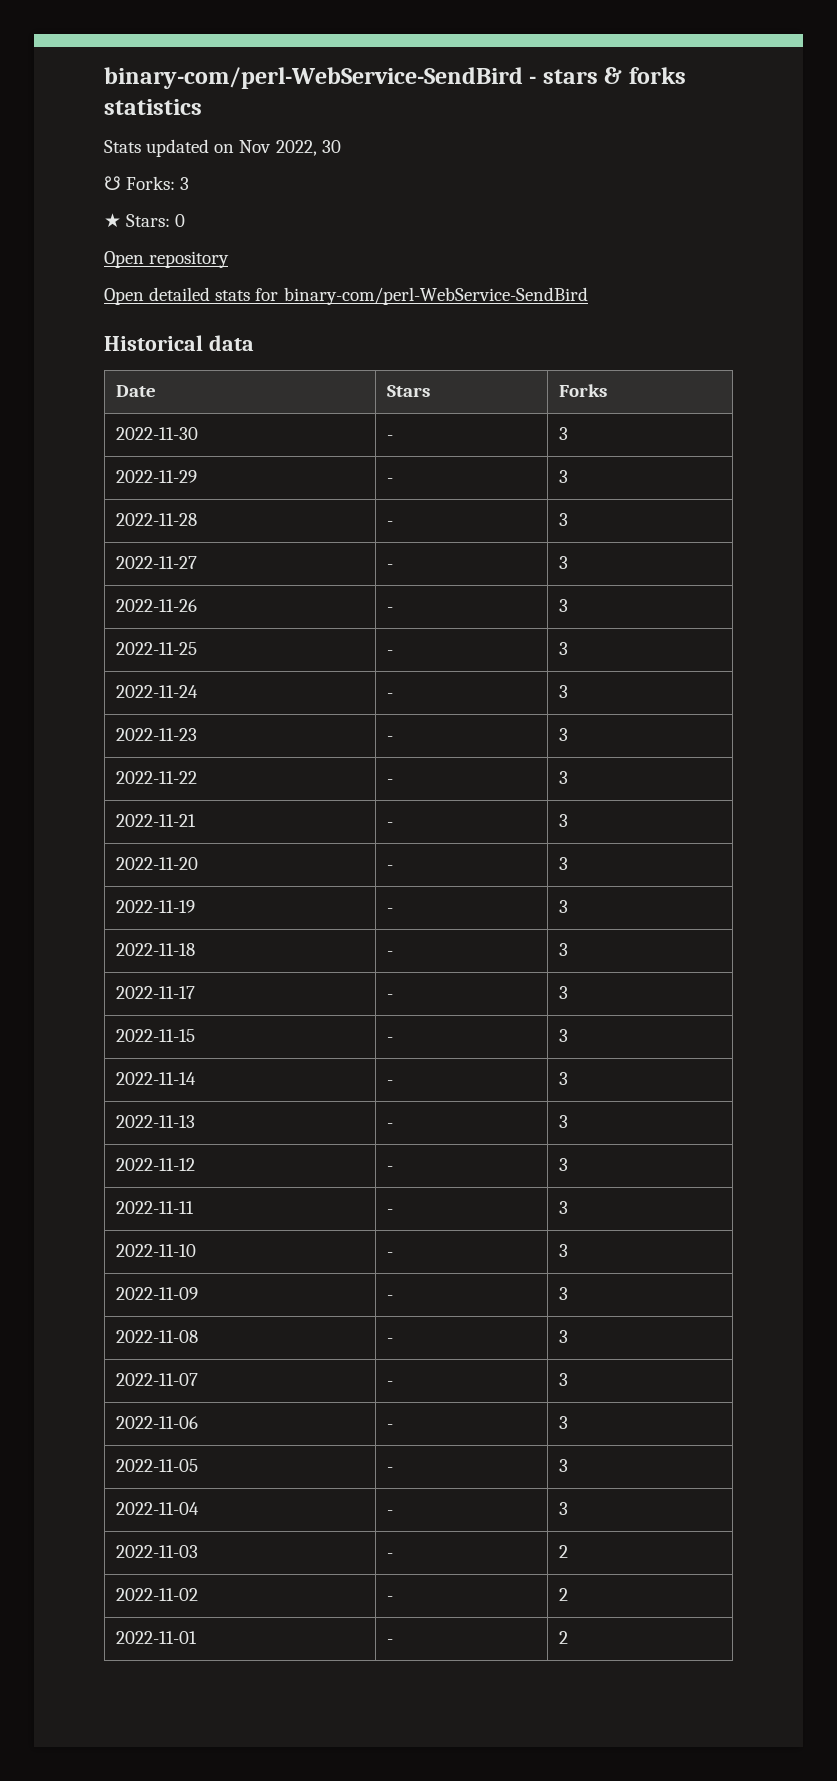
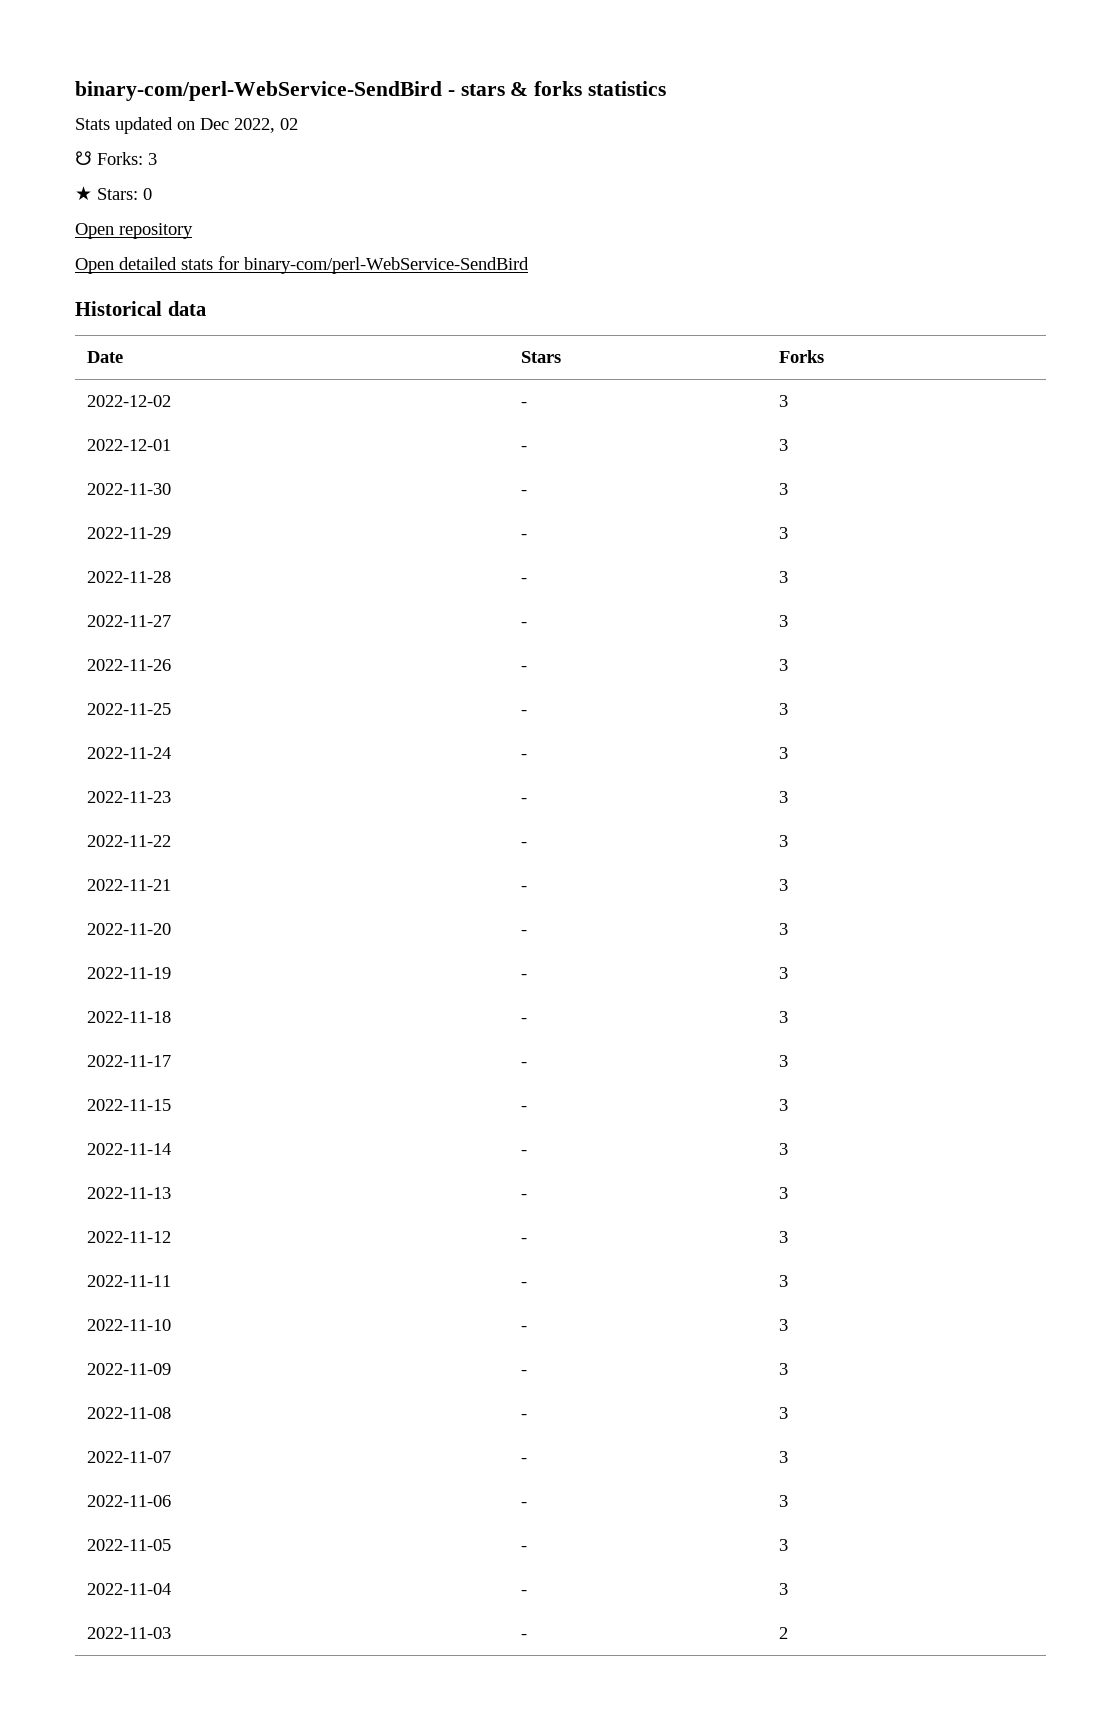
[239,140,341,156] Nov 2022, 30 -> [200,118,298,133] Dec 2022, 02
(607, 390) none -> [86,395,171,407] [520,402,527,407] [778,395,788,407] [86,439,171,451] [520,446,527,451] [778,439,788,451] // 2022-12-02 | - | 3 // 2022-12-01 | - | 3
[115,1588,198,1601] [386,1596,393,1601] [558,1588,568,1601] [115,1631,197,1644] [386,1639,393,1644] [558,1631,568,1644] // 2022-11-02 | - | 2 // 2022-11-01 | - | 2 -> (788, 1633) none

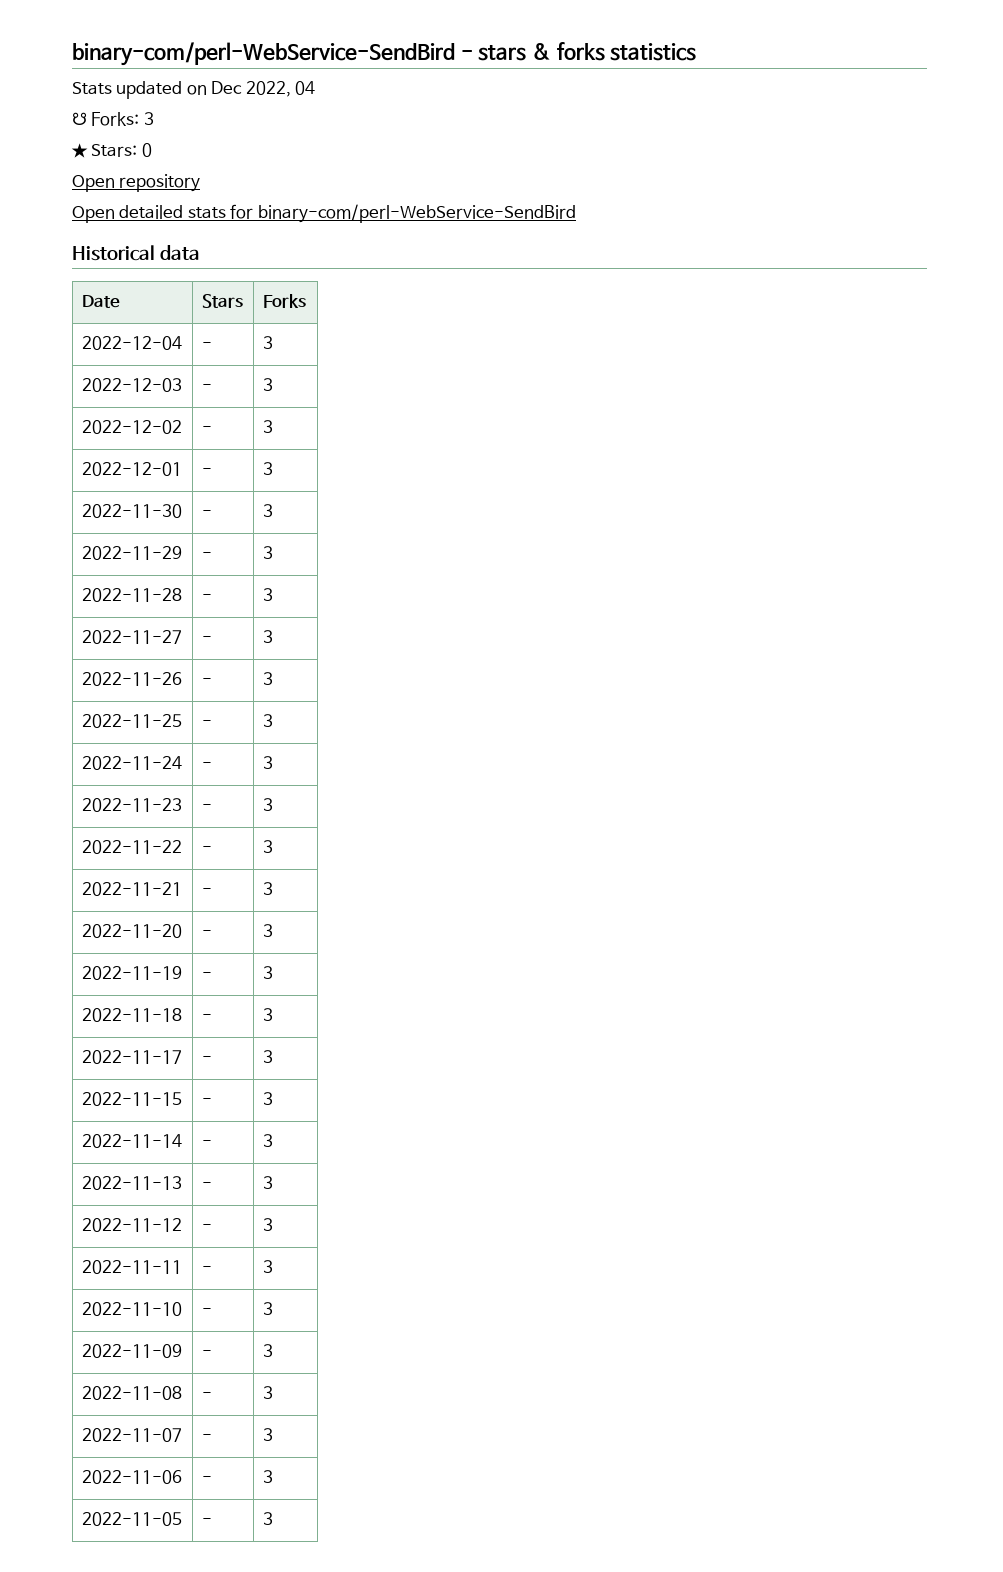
[280,118,298,130] 02 -> [295,81,316,95] 04
(824, 356) none -> [81,336,182,350] [201,342,212,349] [262,336,273,349] [81,378,182,392] [201,384,212,391] [262,378,273,391] // 2022-12-04 | - | 3 // 2022-12-03 | - | 3
[86,1583,171,1595] [520,1590,527,1595] [778,1583,788,1595] [86,1627,171,1639] [520,1634,527,1639] [778,1627,788,1639] // 2022-11-04 | - | 3 // 2022-11-03 | - | 2 -> (273, 1518) none

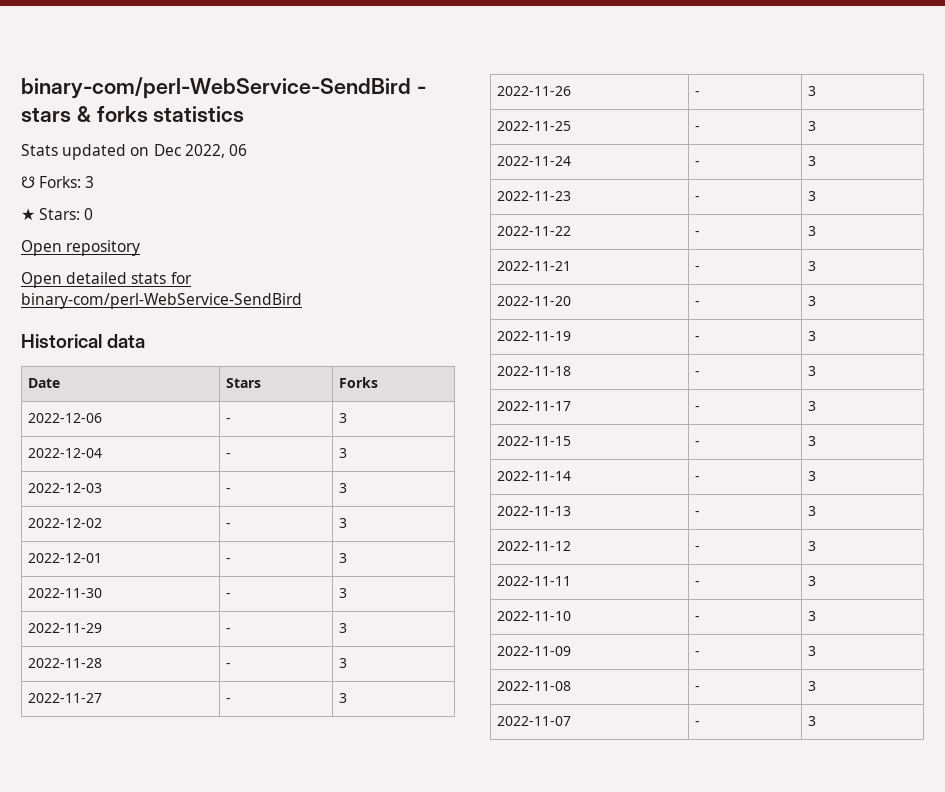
[295,81,316,95] 04 -> [228,144,247,156] 06
(306, 301) none -> [28,413,103,423] [226,418,232,423] [339,413,348,423] // 2022-12-06 | - | 3
[81,1470,182,1484] [201,1476,212,1483] [262,1470,273,1483] [81,1512,182,1526] [201,1518,212,1525] [262,1512,273,1525] // 2022-11-06 | - | 3 // 2022-11-05 | - | 3 -> (817, 721) none

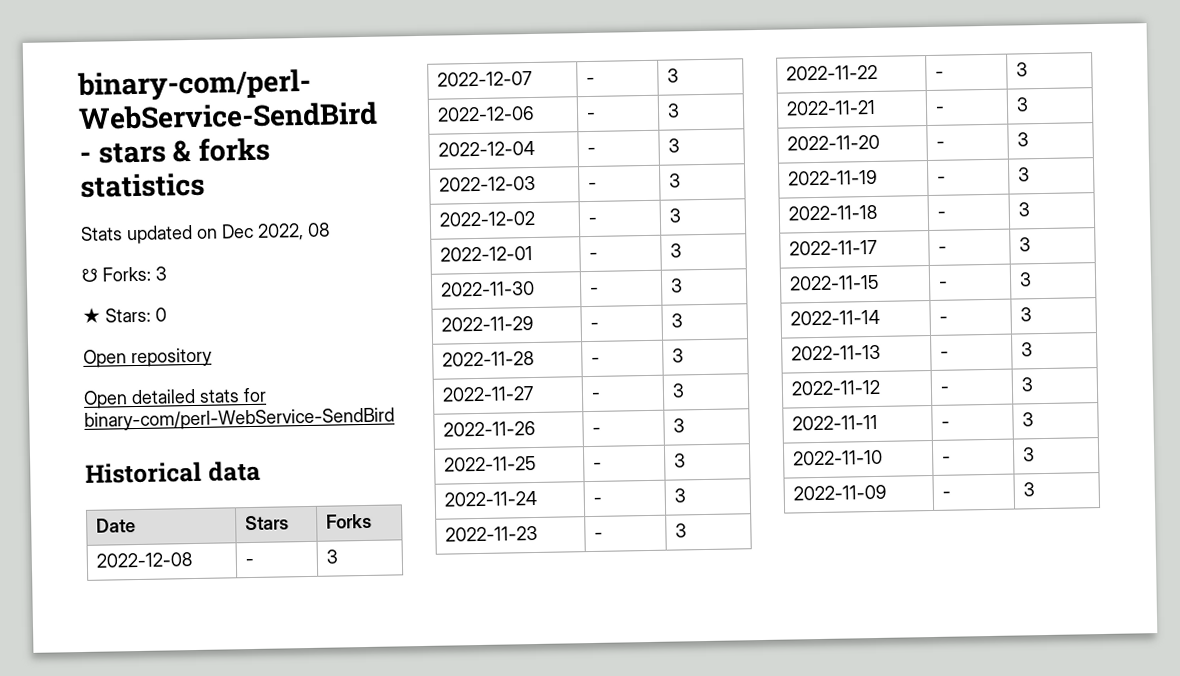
[228,144,247,156] 06 -> [307,222,330,237] 08
(379, 382) none -> [96,552,193,568] [245,558,255,566] [326,549,339,564] [437,70,533,87] [586,77,596,85] [667,68,680,83] // 2022-12-08 | - | 3 // 2022-12-07 | - | 3
[497,681,572,691] [695,686,701,691] [808,681,817,691] [497,716,572,726] [695,721,701,726] [808,716,817,726] // 2022-11-08 | - | 3 // 2022-11-07 | - | 3 -> (1036, 489) none

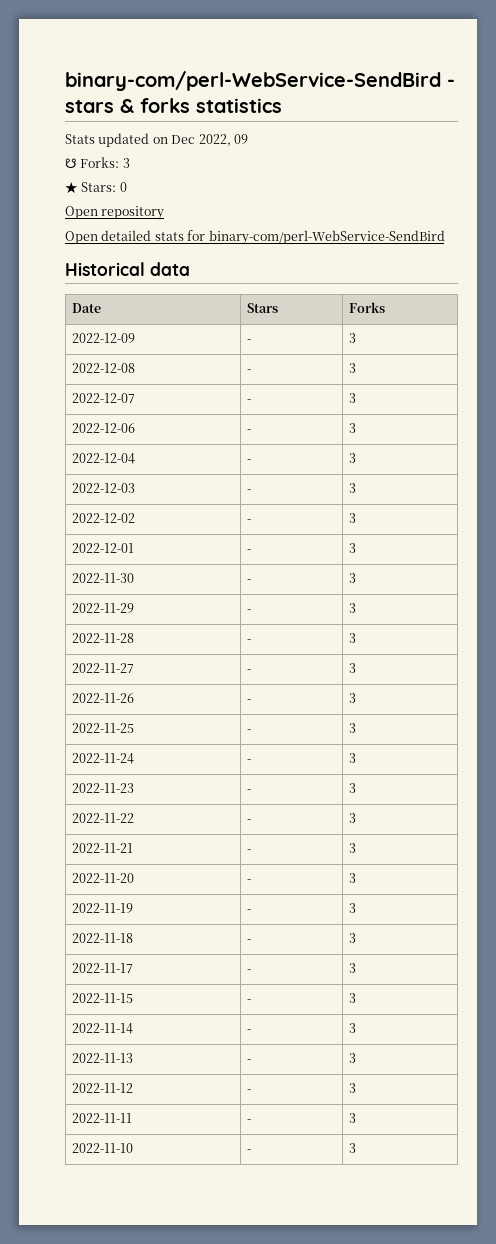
[307,222,330,237] 08 -> [233,134,248,144] 09
(373, 521) none -> [71,333,135,343] [246,339,251,343] [348,333,356,343] // 2022-12-09 | - | 3
[793,484,888,501] [942,491,952,498] [1023,482,1036,497] // 2022-11-09 | - | 3 -> (356, 1148) none

